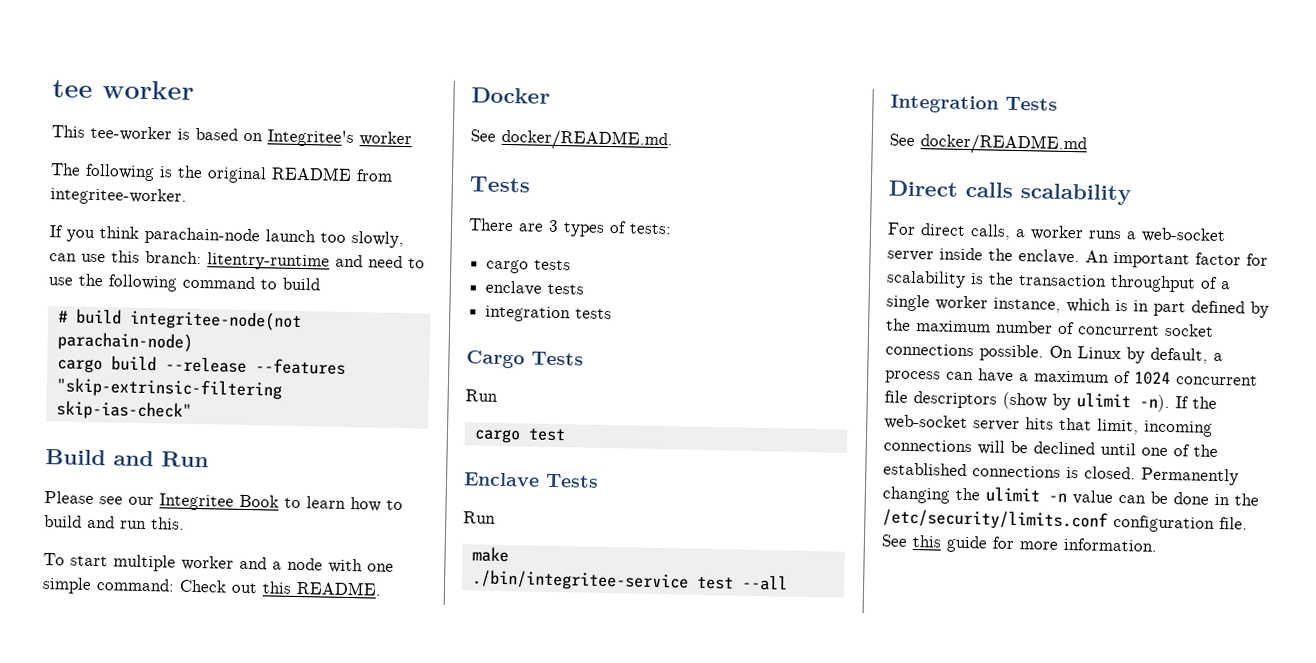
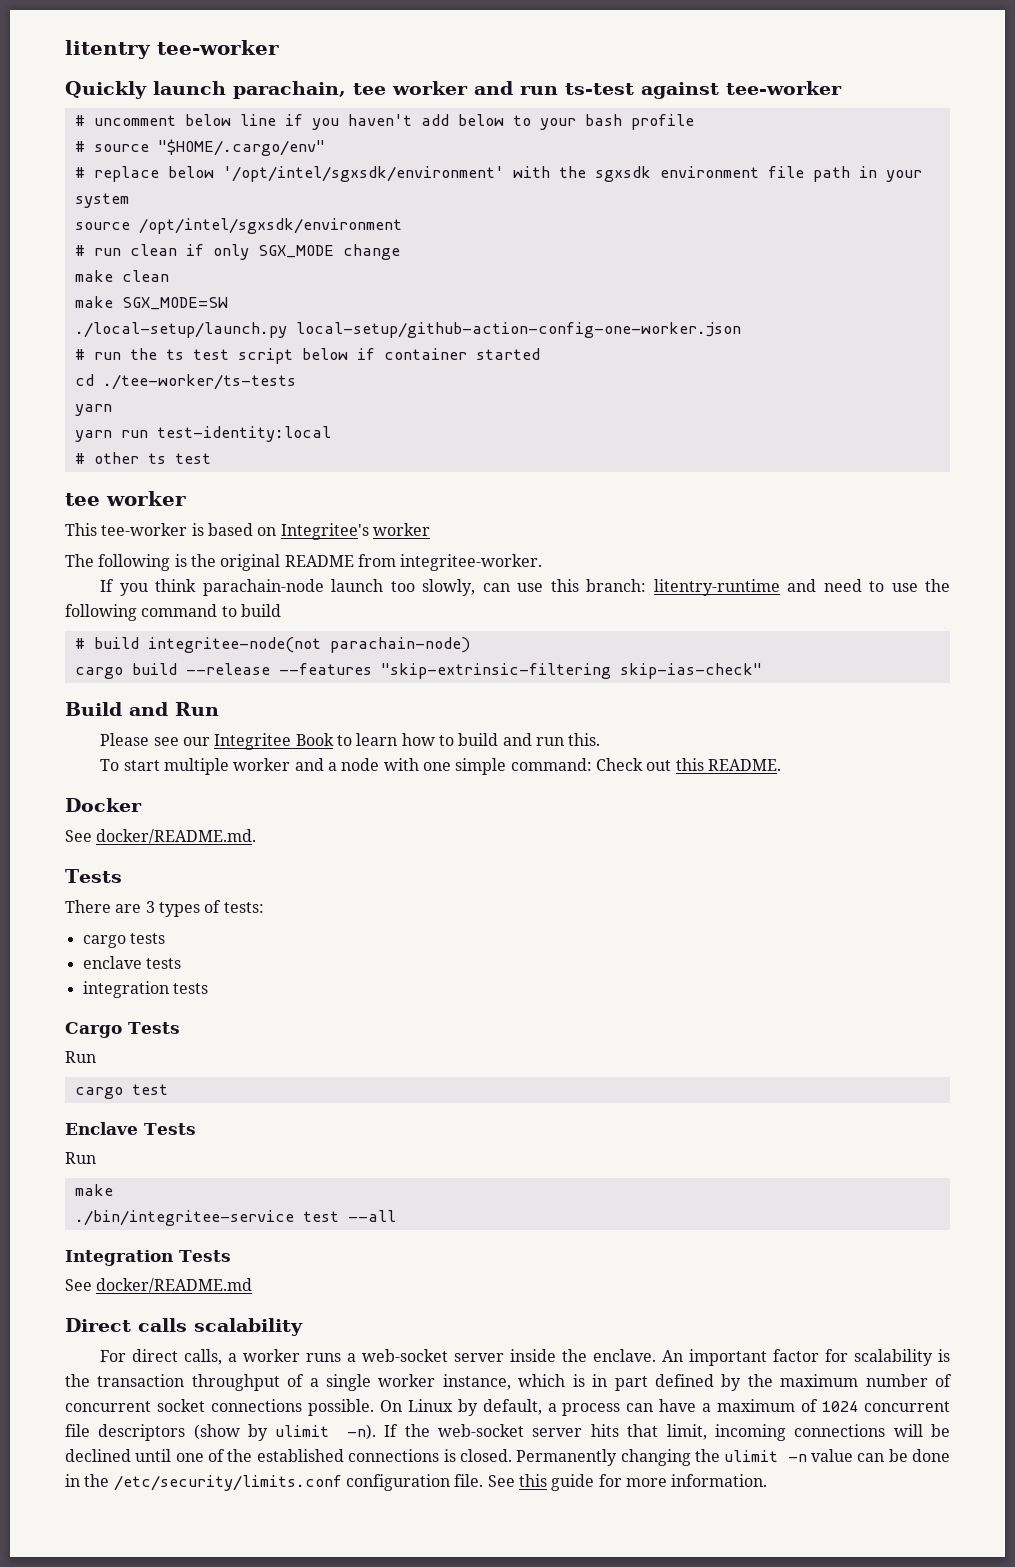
(52, 89) none -> [65,40,279,59] [65,81,842,99] [74,114,694,130] [74,139,325,156] [74,166,922,182] [74,193,129,208] [74,218,402,234] [74,244,400,260] [74,270,169,282] [74,296,228,310] [74,322,741,338] [74,348,540,364] [74,374,296,390] [74,404,112,416] [74,426,331,442] [74,452,211,464] litentry tee-worker // Quickly launch parachain, tee worker and run ts-test against tee-worker // # uncomment below line if you haven't add below to your bash profile // # source "$HOME/.cargo/env" // # replace below '/opt/intel/sgxsdk/environment' with the sgxsdk environment file path in your system // source /opt/intel/sgxsdk/environment // # run clean if only SGX_MODE change // make clean // make SGX_MODE=SW // ./local-setup/launch.py local-setup/github-action-config-one-worker.json // # run the ts test script below if container started // cd ./tee-worker/ts-tests // yarn // yarn run test-identity:local // # other ts test //

